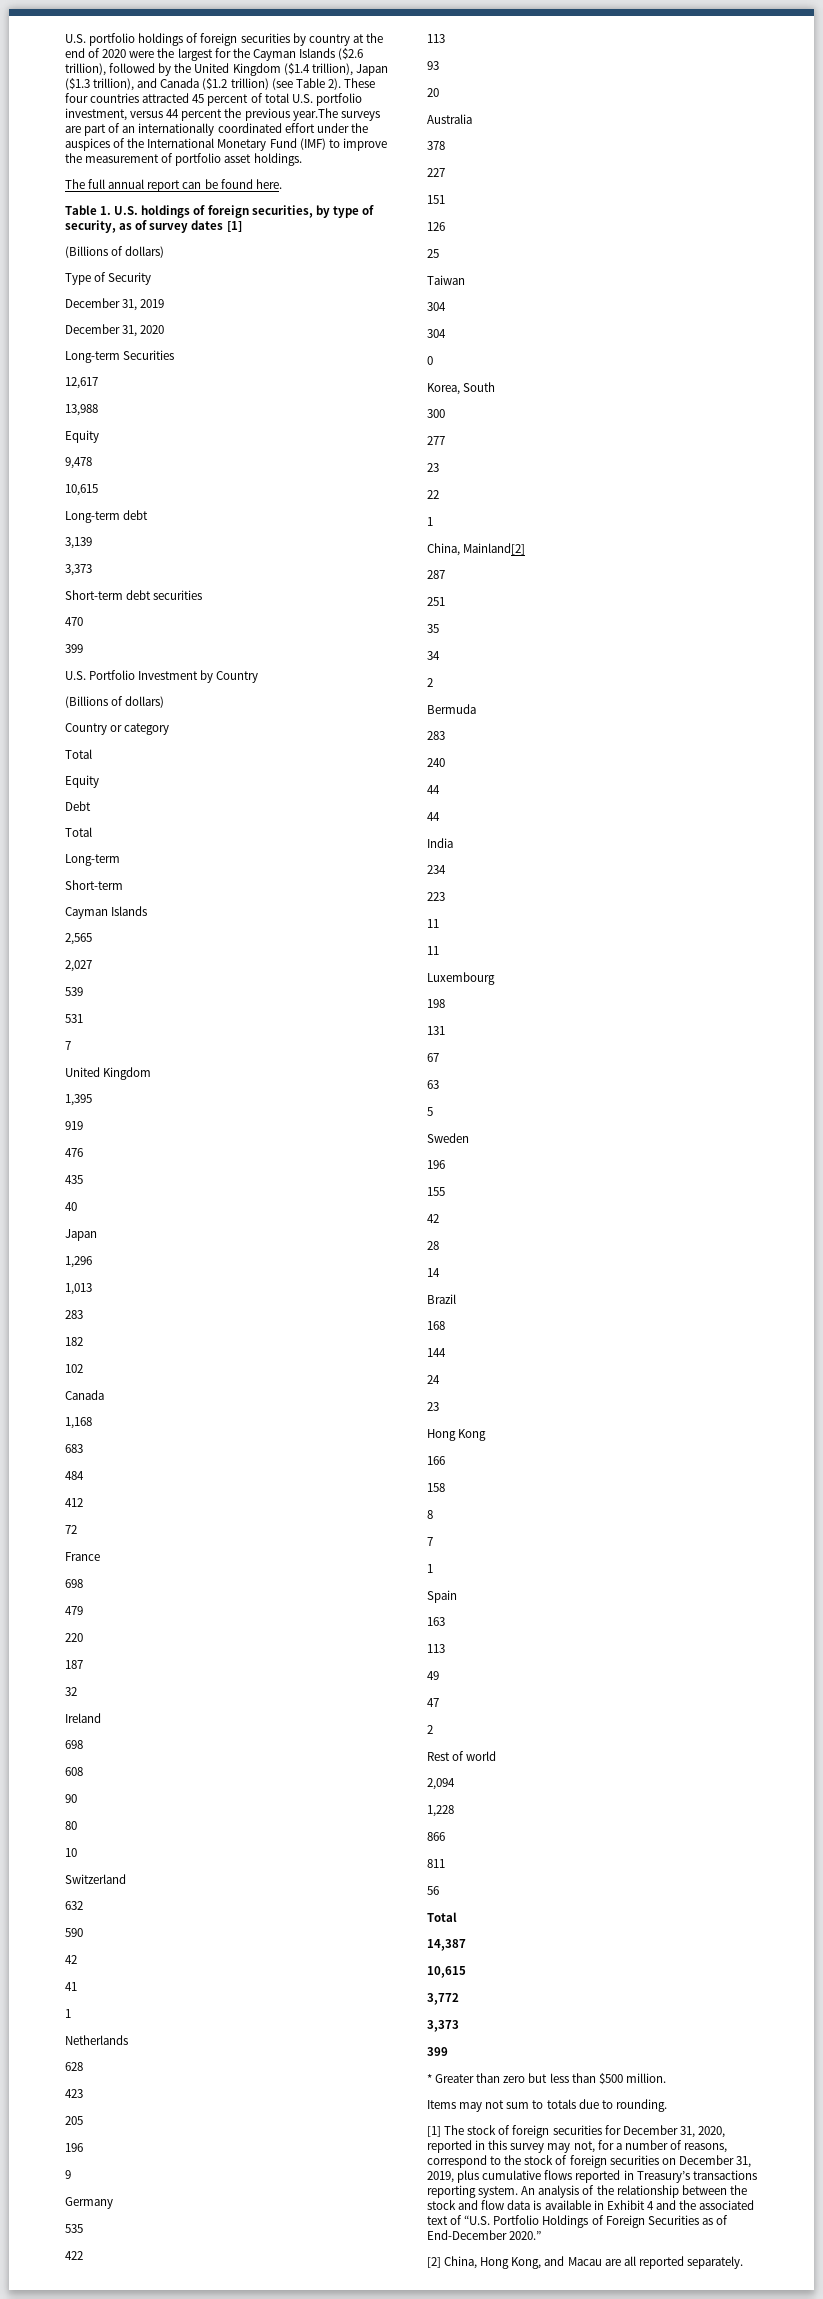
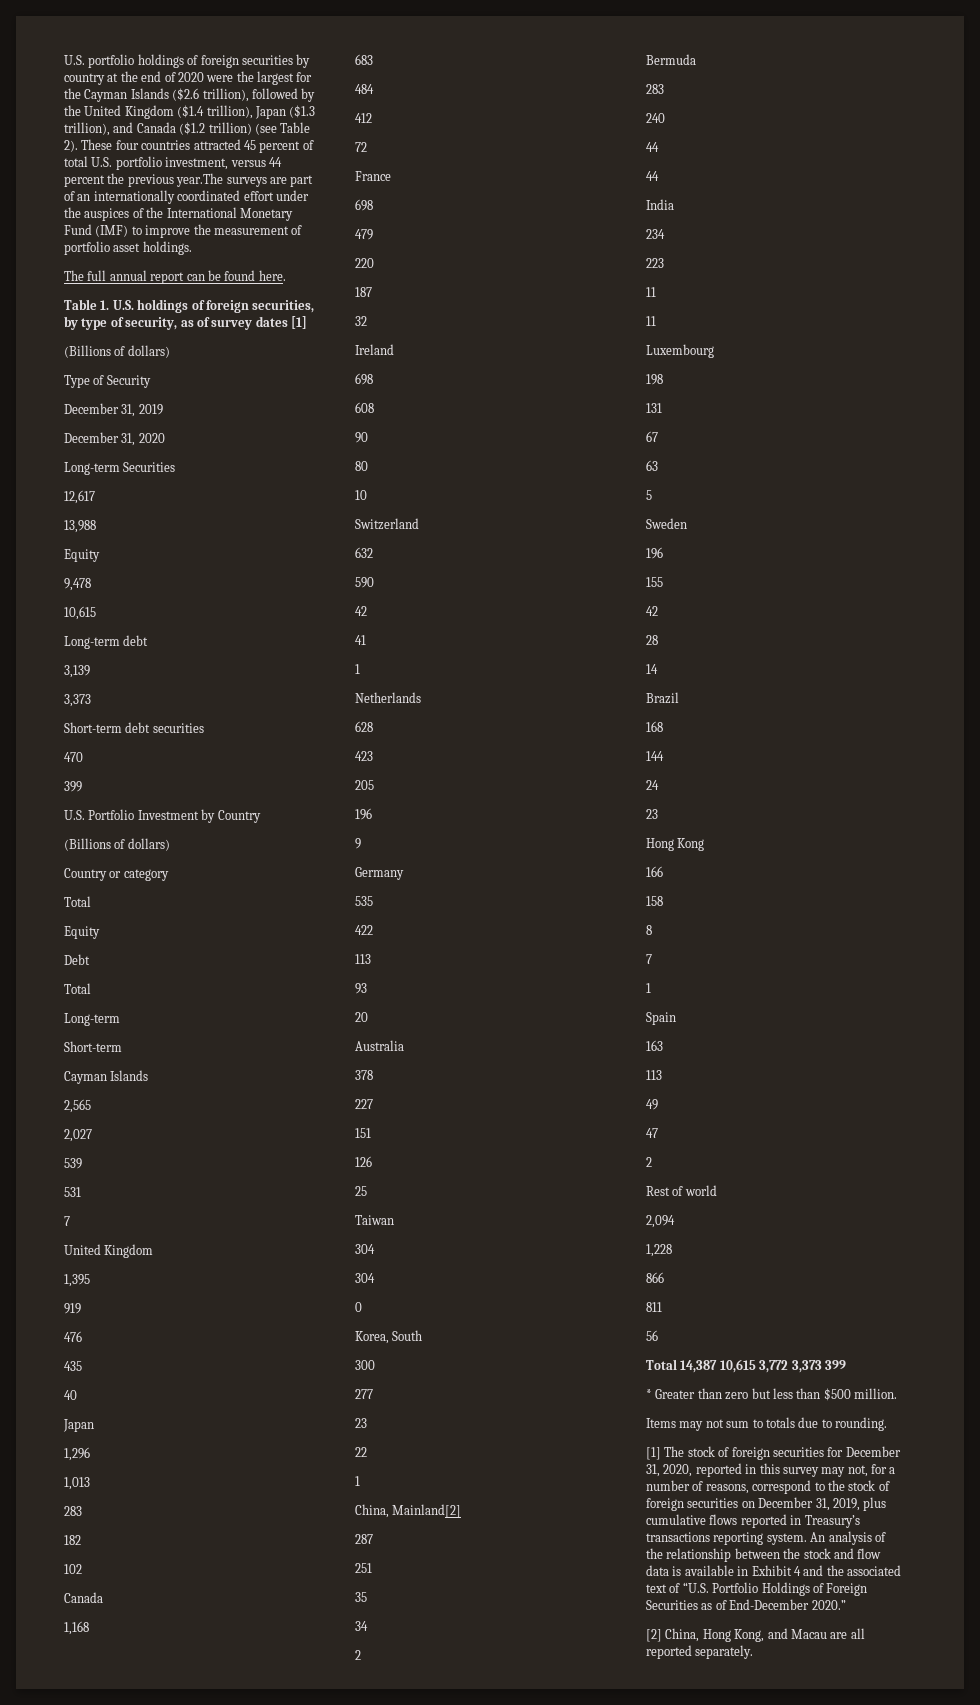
(457, 1917) // -> (677, 1364) none
[427,1966,466,1978] // 10,615 // -> [719,1359,756,1373] 10,615
[427,2020,459,2032] // 3,373 // -> [791,1360,822,1373] 3,373

